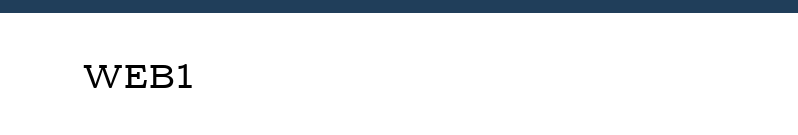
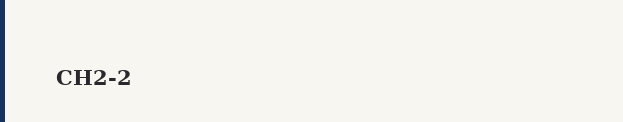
[83,64,195,88] WEB1 -> [56,70,132,85] CH2-2

